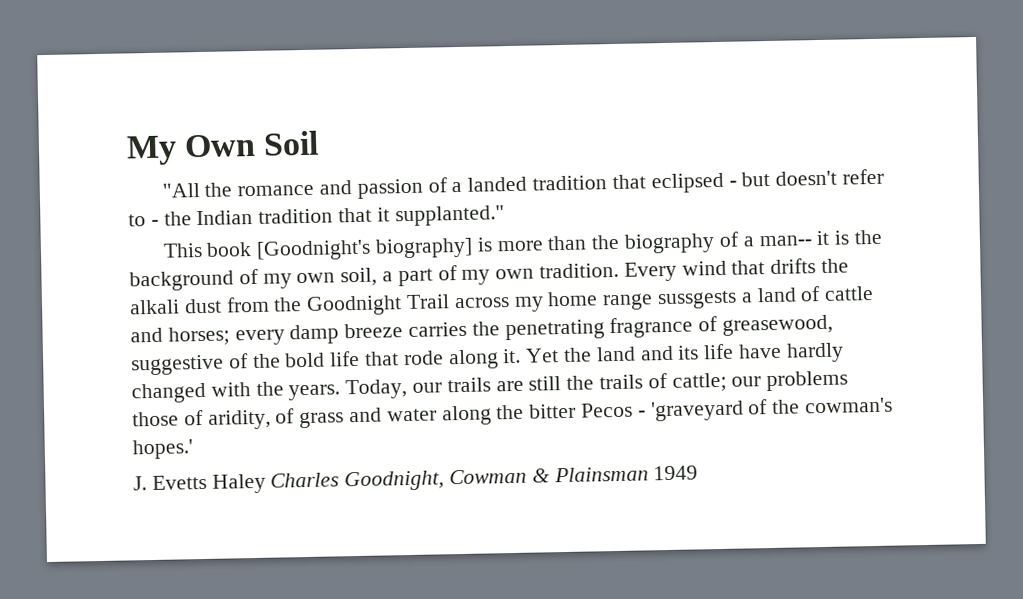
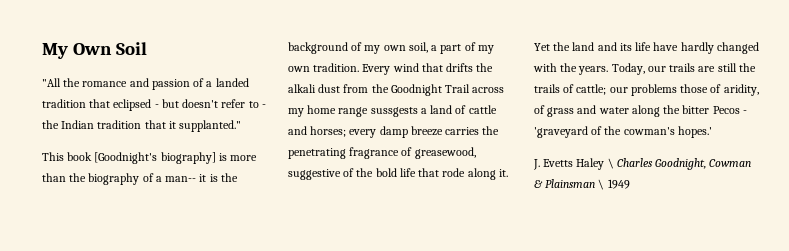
(266, 483) none -> [607,158,614,169] \
(649, 474) none -> [598,179,605,190] \

